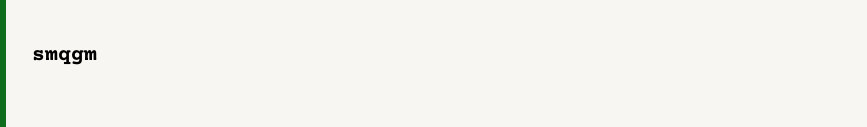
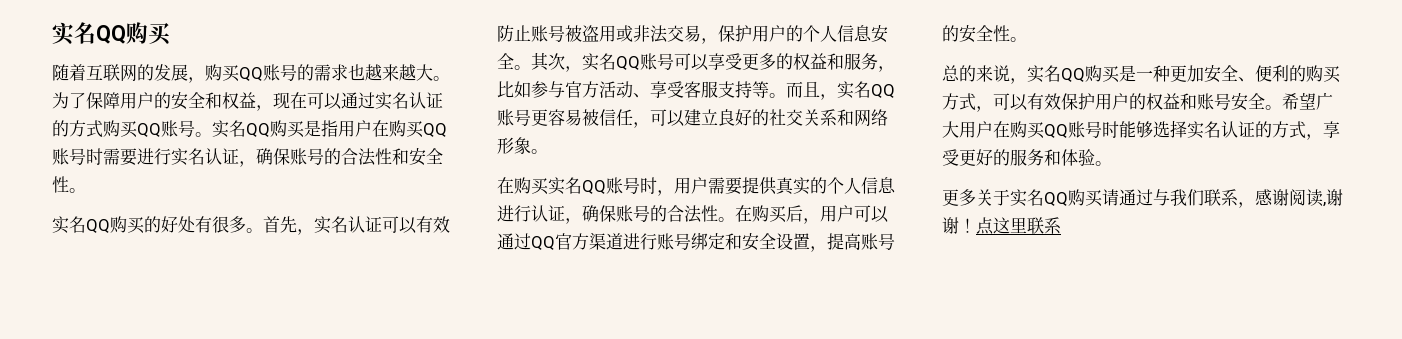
[32,50,97,65] smqgm -> [52,22,172,45] [52,64,450,83] [52,92,443,111] [52,120,447,138] [52,148,443,167] [52,176,86,193] [52,216,450,235] [497,25,888,44] [497,52,895,72] [497,81,895,100] [497,109,888,128] [497,137,548,154] [497,177,896,196] [497,205,889,224] [497,232,895,252] [942,25,1027,43] [942,65,1341,84] [942,92,1333,112] [942,120,1340,140] [942,149,1112,166] [942,189,1343,208] [942,217,1061,235] 实名QQ购买 // 随着互联网的发展，购买QQ账号的需求也越来越大。为了保障用户的安全和权益，现在可以通过实名认证的方式购买QQ账号。实名QQ购买是指用户在购买QQ账号时需要进行实名认证，确保账号的合法性和安全性。 // 实名QQ购买的好处有很多。首先，实名认证可以有效防止账号被盗用或非法交易，保护用户的个人信息安全。其次，实名QQ账号可以享受更多的权益和服务，比如参与官方活动、享受客服支持等。而且，实名QQ账号更容易被信任，可以建立良好的社交关系和网络形象。 // 在购买实名QQ账号时，用户需要提供真实的个人信息进行认证，确保账号的合法性。在购买后，用户可以通过QQ官方渠道进行账号绑定和安全设置，提高账号的安全性。 // 总的来说，实名QQ购买是一种更加安全、便利的购买方式，可以有效保护用户的权益和账号安全。希望广大用户在购买QQ账号时能够选择实名认证的方式，享受更好的服务和体验。 // 更多关于实名QQ购买请通过与我们联系，感谢阅读,谢谢！点这里联系

